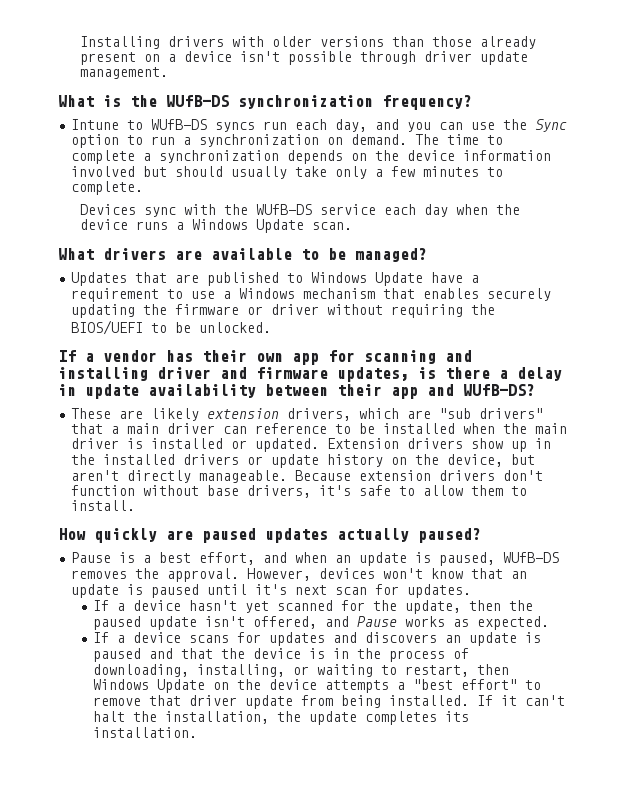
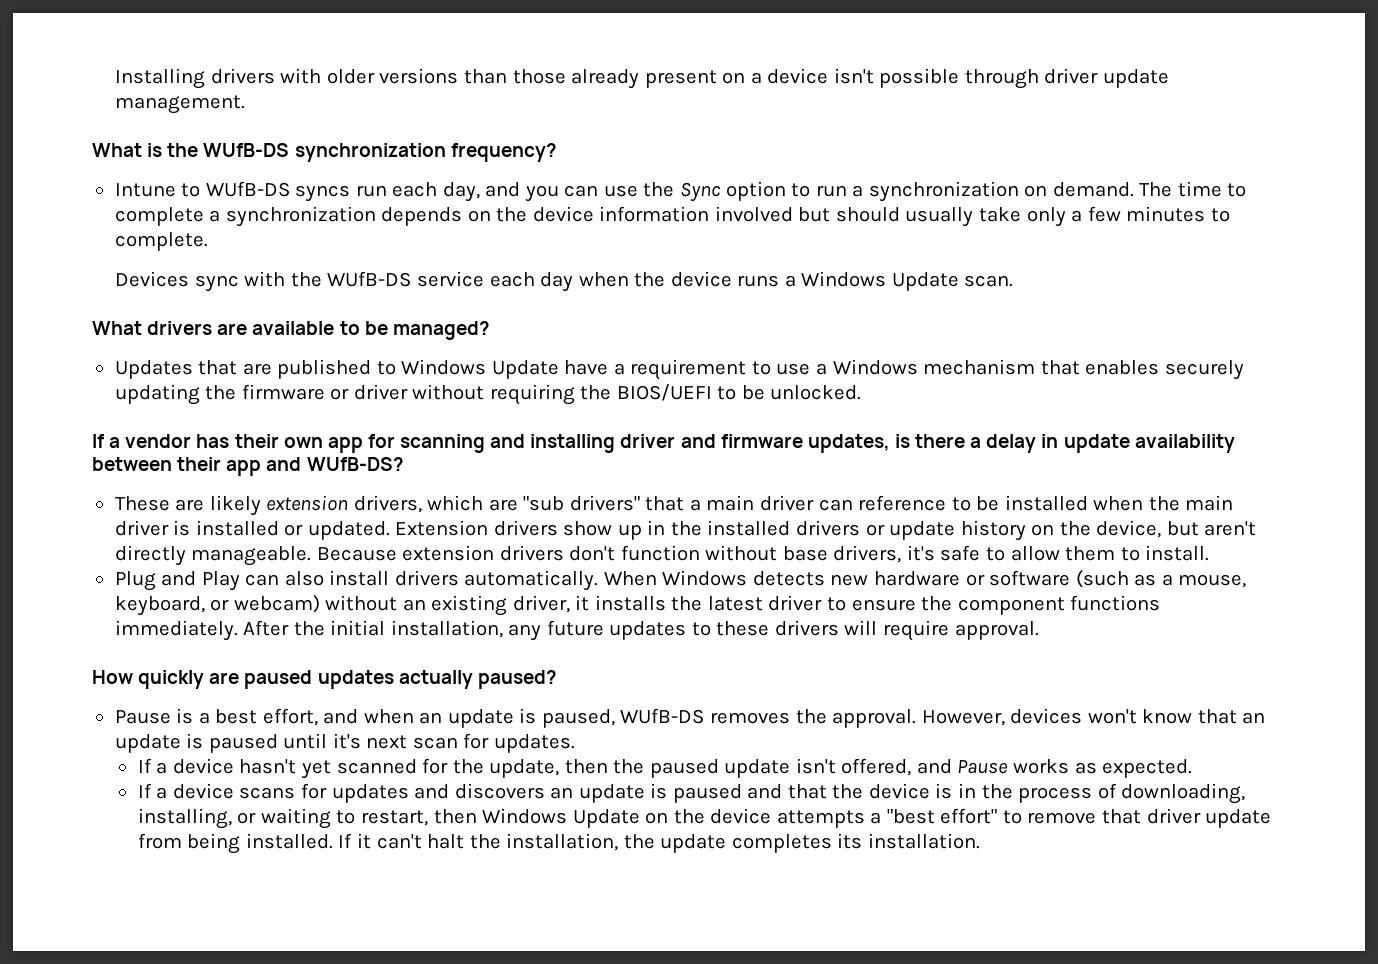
(136, 505) none -> [114,570,1247,591] [114,595,1161,616] [114,620,1039,641] // Plug and Play can also install drivers automatically. When Windows detects new hardware or software (such as a mouse, keyboard, or webcam) without an existing driver, it installs the latest driver to ensure the component functions immediately. After the initial installation, any future updates to these drivers will require approval.

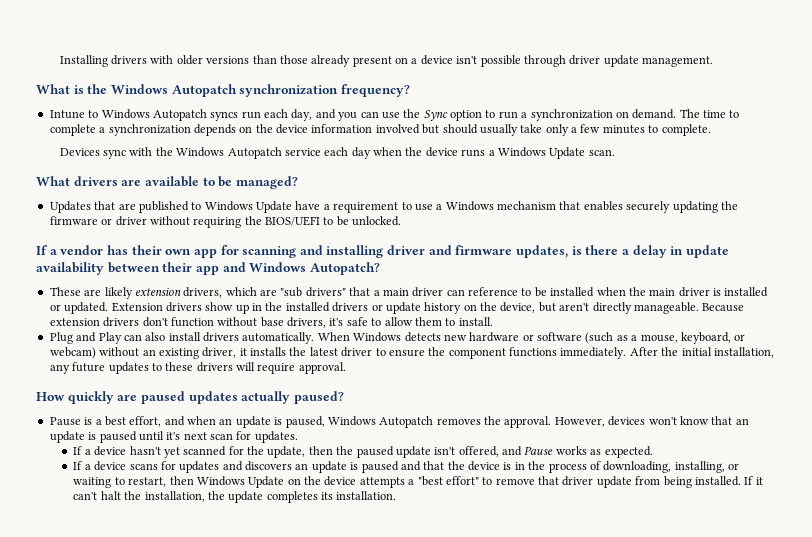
[203,143,290,157] WUfB-DS -> [110,84,237,97] Windows Autopatch
[205,181,290,197] WUfB-DS -> [101,109,207,121] Windows Autopatch
[327,271,412,287] WUfB-DS -> [176,147,282,159] Windows Autopatch
[306,457,404,471] WUfB-DS? -> [249,262,380,275] Windows Autopatch?
[620,708,705,724] WUfB-DS -> [327,416,434,428] Windows Autopatch

